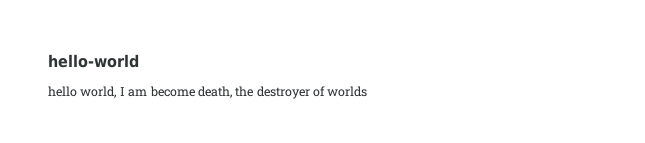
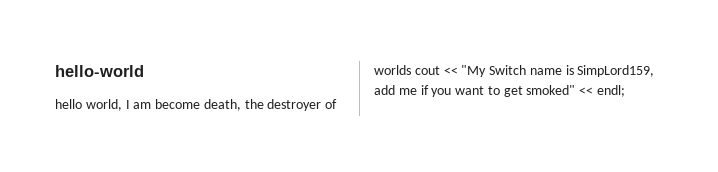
(368, 91) none -> [414,65,655,77] [374,85,626,97] cout << "My Switch name is SimpLord159, add me if you want to get smoked" << endl;

